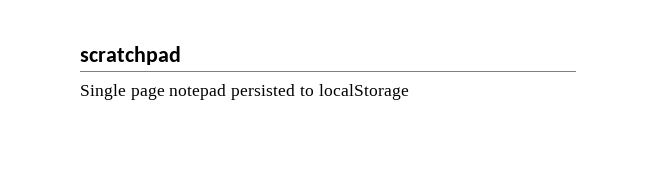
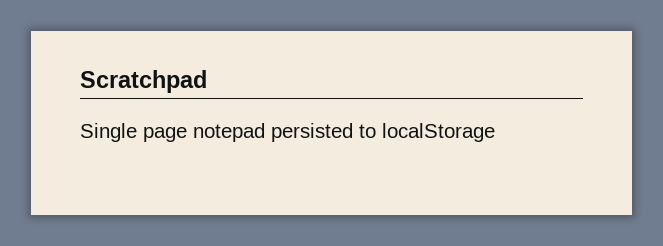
[80,46,181,65] scratchpad -> [80,70,207,93] Scratchpad

